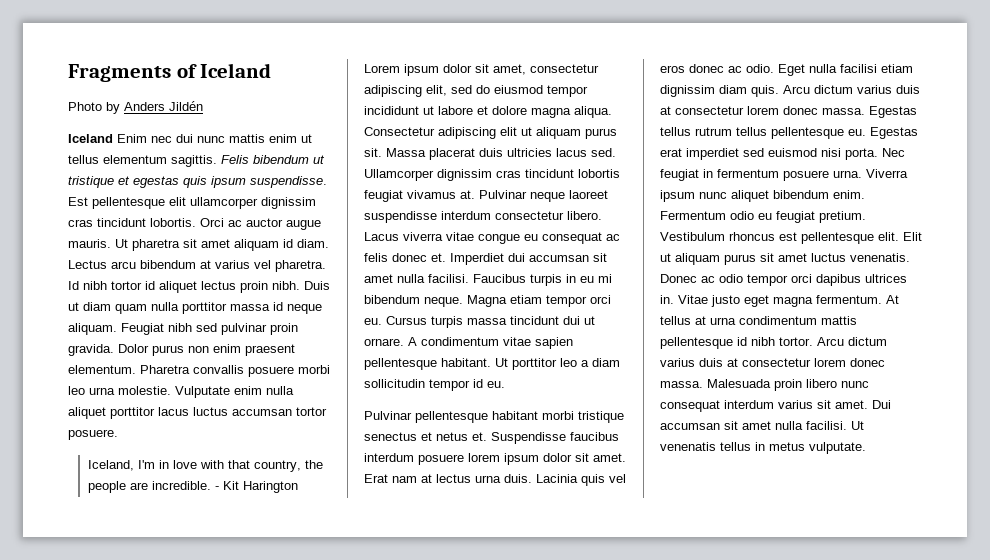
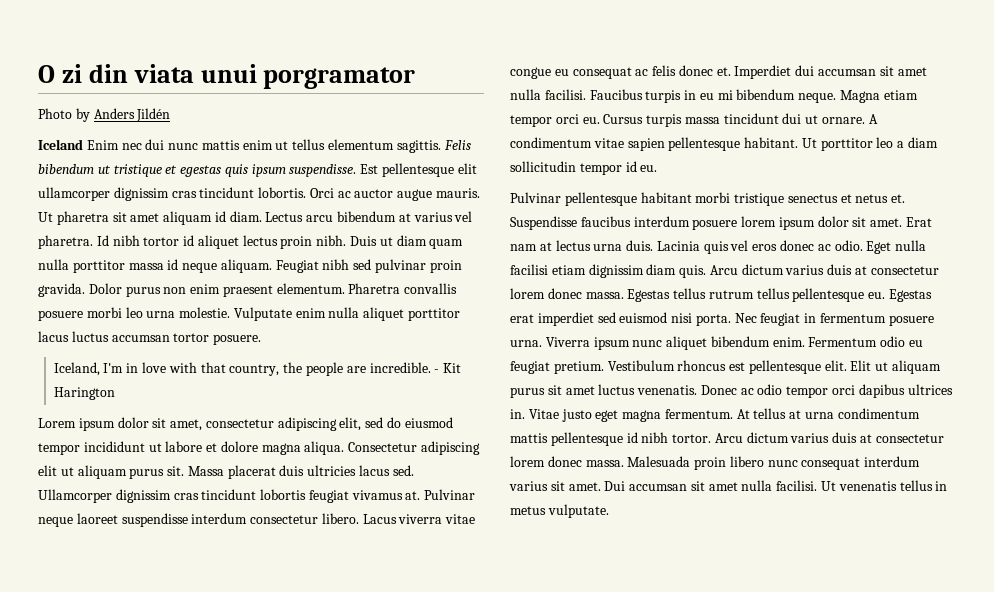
[68,63,272,82] Fragments of Iceland -> [38,64,416,89] O zi din viata unui porgramator

